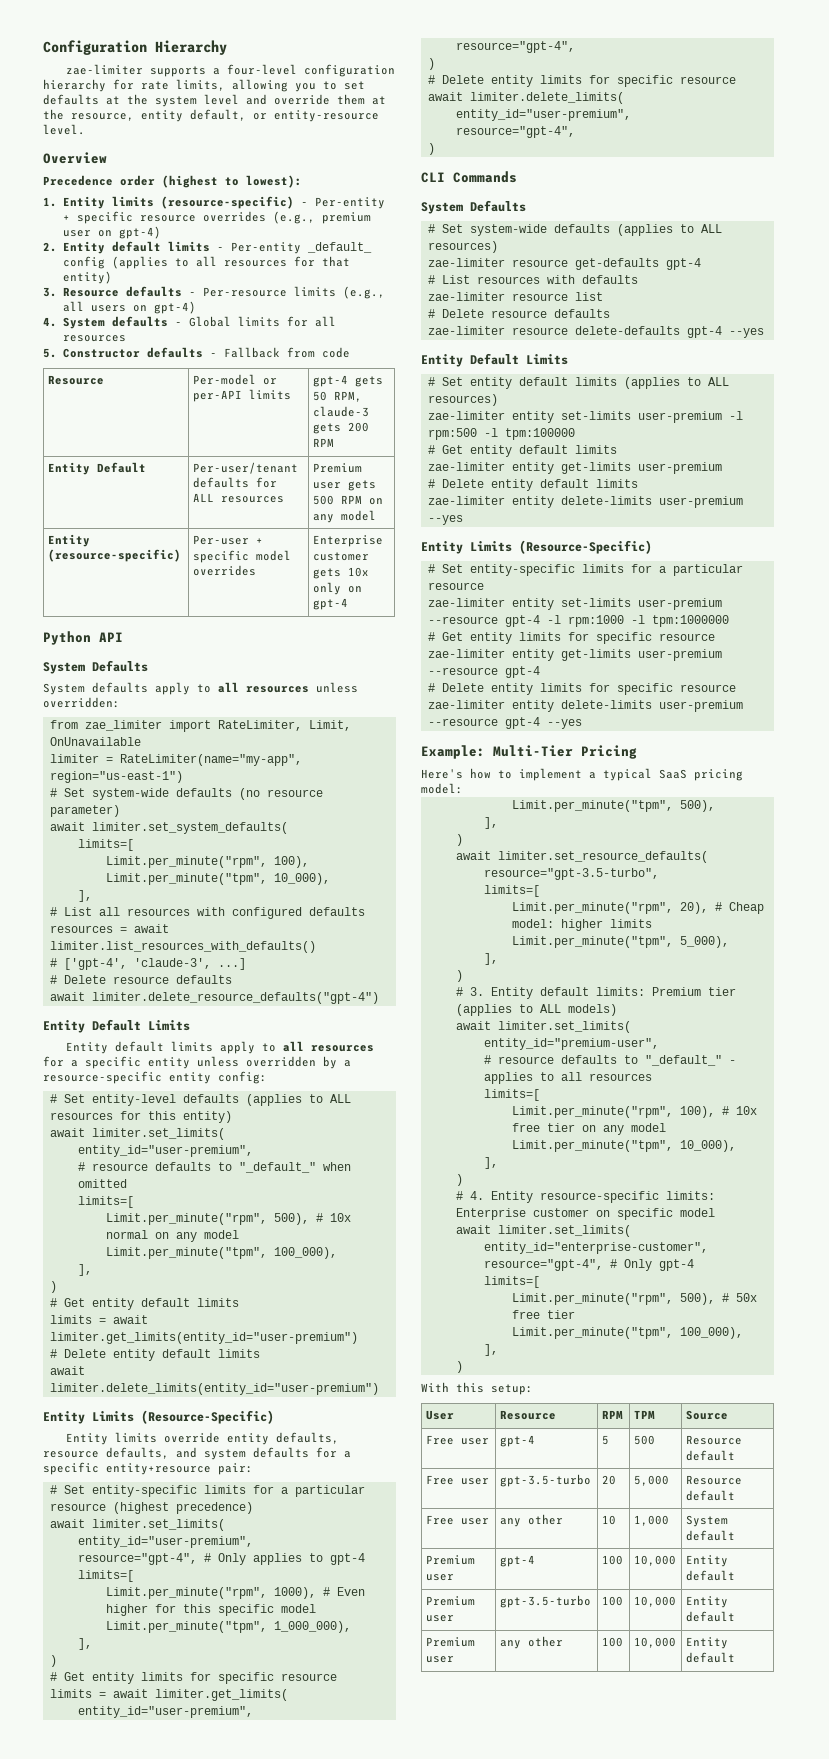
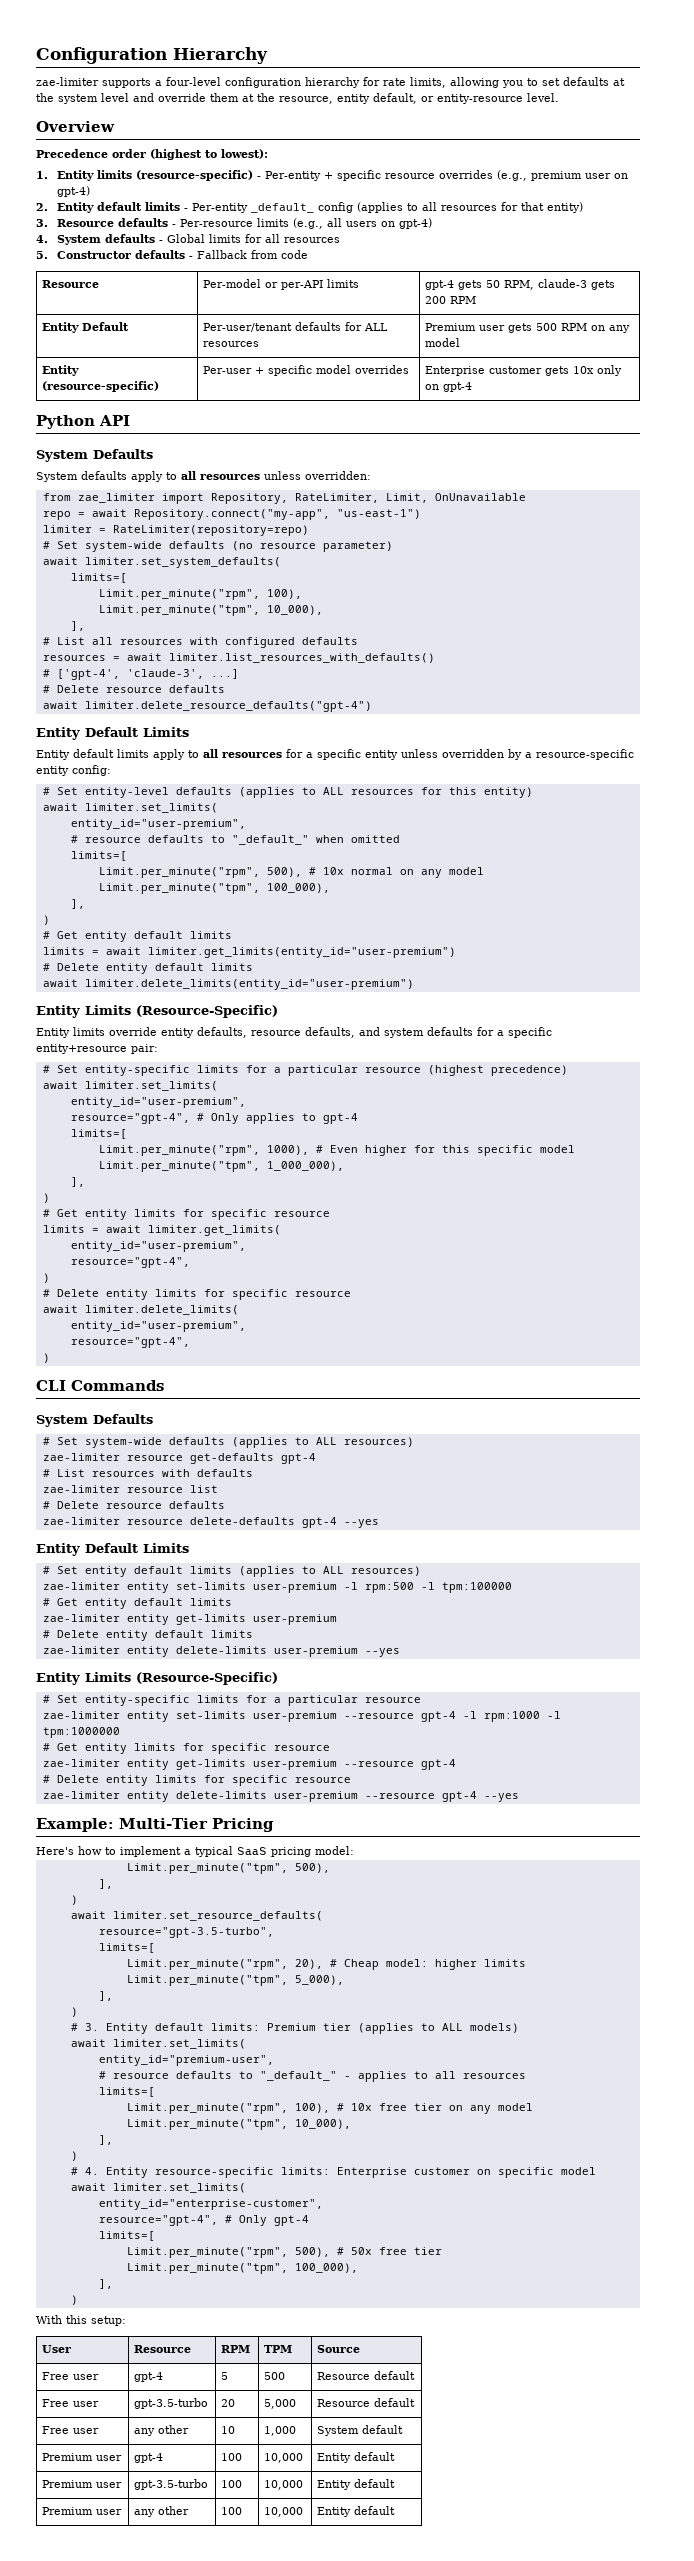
(211, 726) none -> [210,493,288,504] Repository,
(141, 741) none -> [42,509,421,520] // repo = await Repository.connect("my-app", "us-east-1")
[119,754,302,766] [49,771,183,783] RateLimiter(name="my-app", region="us-east-1") -> [112,525,309,536] RateLimiter(repository=repo)

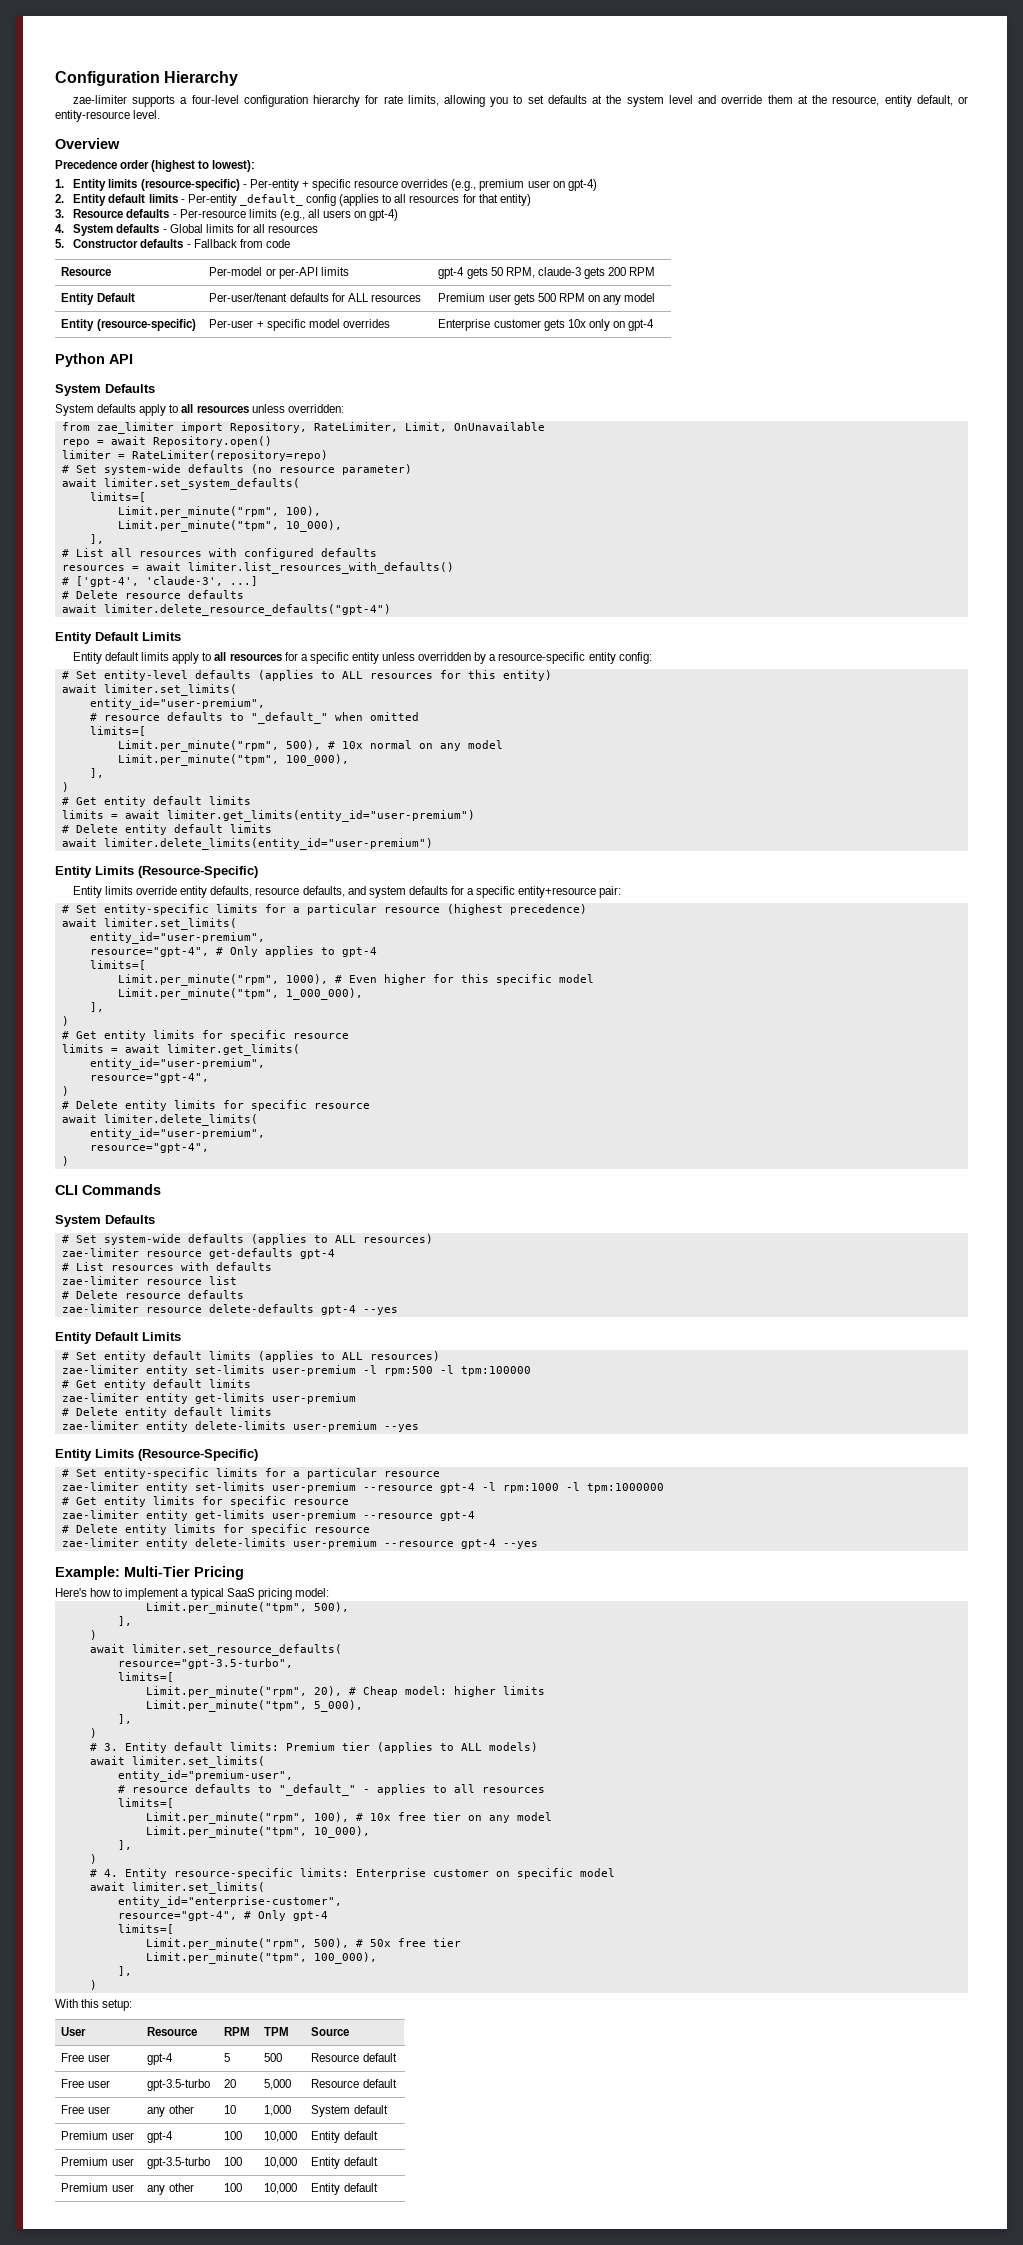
[133,509,421,520] Repository.connect("my-app", "us-east-1") -> [152,436,272,447] Repository.open()

